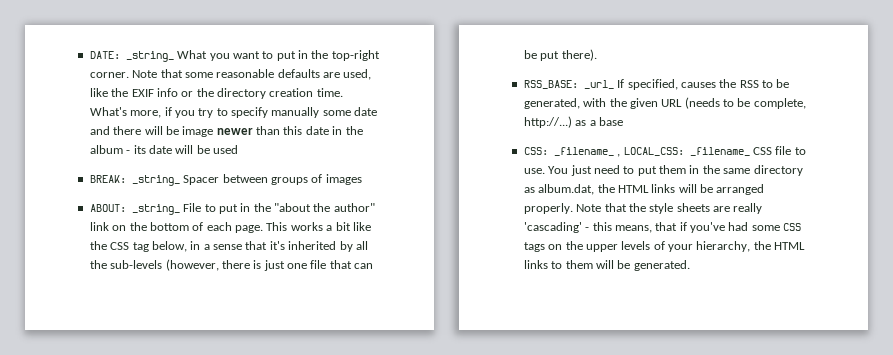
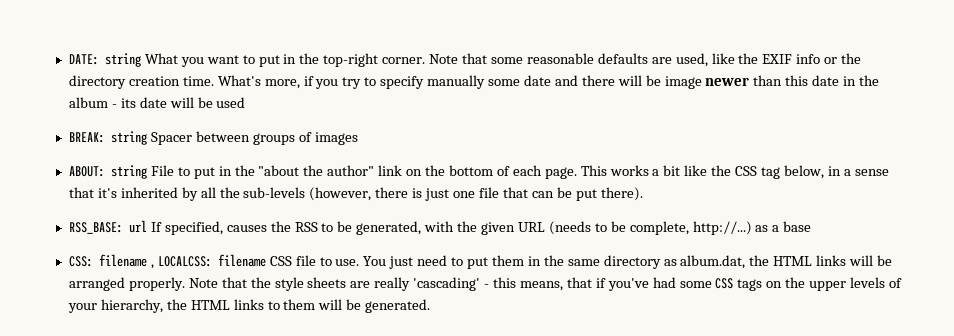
[125,51,174,62] _string_ -> [104,53,141,67] string
[131,175,180,186] _string_ -> [110,131,147,145] string
[131,204,180,215] _string_ -> [110,165,147,179] string
[583,80,614,89] _url_ -> [128,220,147,233] url
[553,147,750,157] _filename_ , LOCAL_CSS: _filename_ -> [98,254,266,269] filename , LOCALCSS: filename

